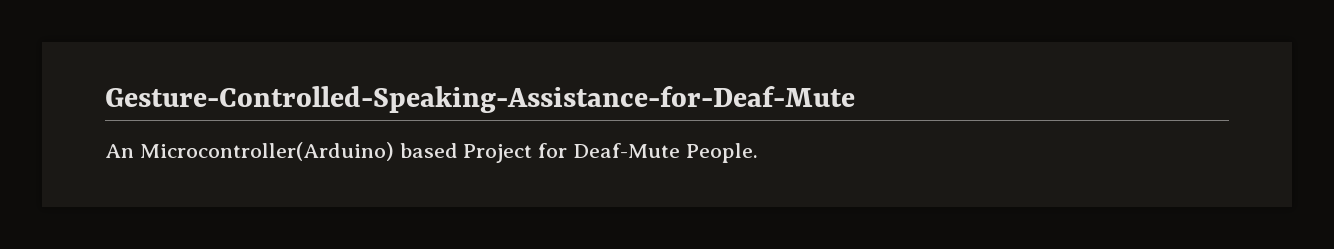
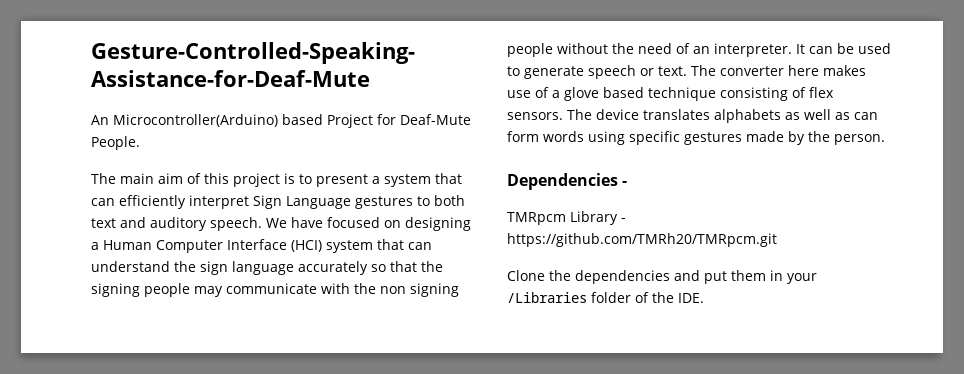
(758, 153) none -> [91,173,462,187] [91,195,465,209] [91,217,471,231] [91,239,432,253] [91,261,443,275] [91,283,459,297] [507,43,891,57] [507,65,866,79] [507,87,834,101] [507,109,878,123] [507,131,885,145] [507,173,628,190] [507,211,626,225] [507,233,777,247] [507,270,817,284] [507,292,704,303] // The main aim of this project is to present a system that can efficiently interpret Sign Language gestures to both text and auditory speech. We have focused on designing a Human Computer Interface (HCI) system that can understand the sign language accurately so that the signing people may communicate with the non signing people without the need of an interpreter. It can be used to generate speech or text. The converter here makes use of a glove based technique consisting of flex sensors. The device translates alphabets as well as can form words using specific gestures made by the person. // Dependencies - // TMRpcm Library - https://github.com/TMRh20/TMRpcm.git // Clone the dependencies and put them in your /Libraries folder of the IDE.

